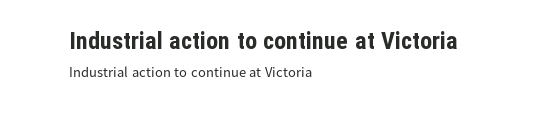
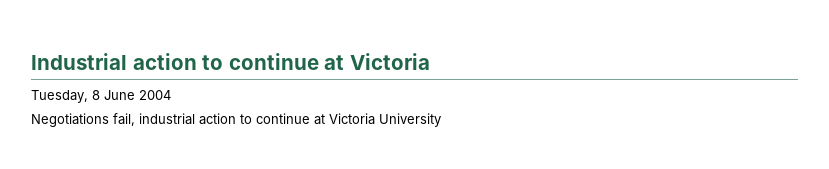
[69,66,312,77] Industrial action to continue at Victoria -> [31,90,171,103] [31,113,441,127] Tuesday, 8 June 2004 // Negotiations fail, industrial action to continue at Victoria University

